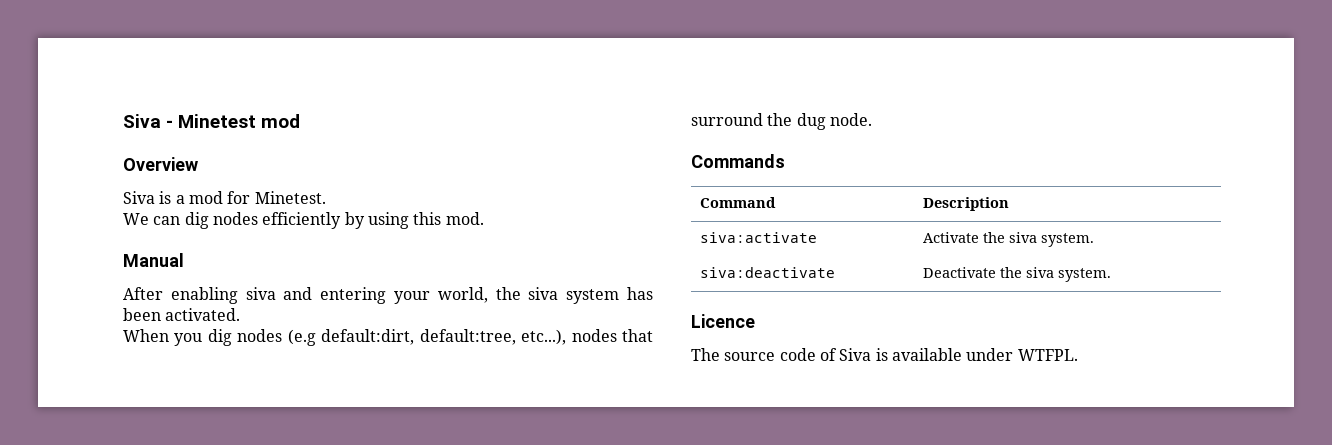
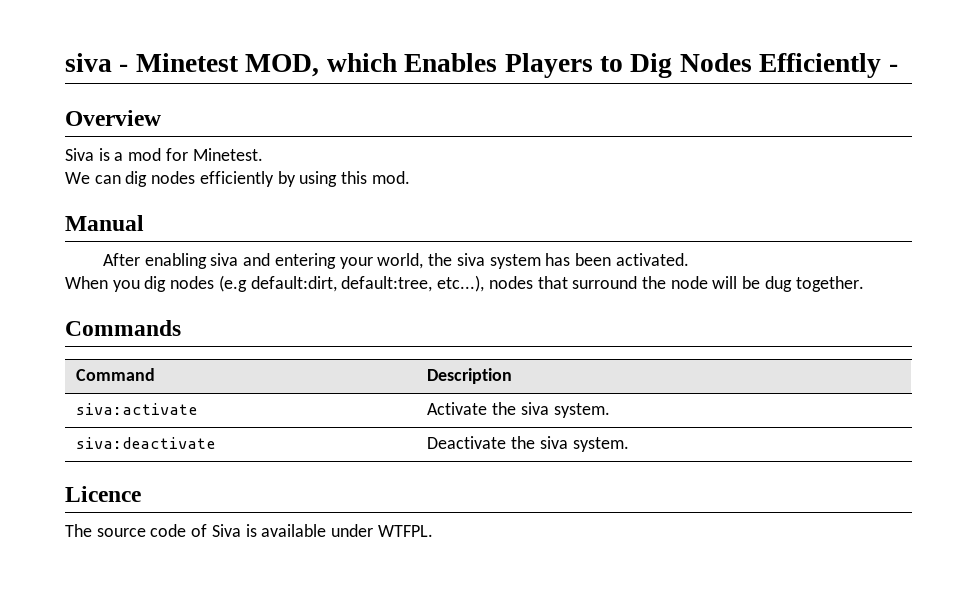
[123,114,161,128] Siva -> [65,53,112,72] siva
[261,114,301,128] mod -> [245,53,898,78] MOD, which Enables Players to Dig Nodes Efficiently -
[796,113,872,130] dug node. -> [670,276,864,292] node will be dug together.

